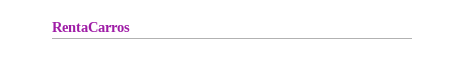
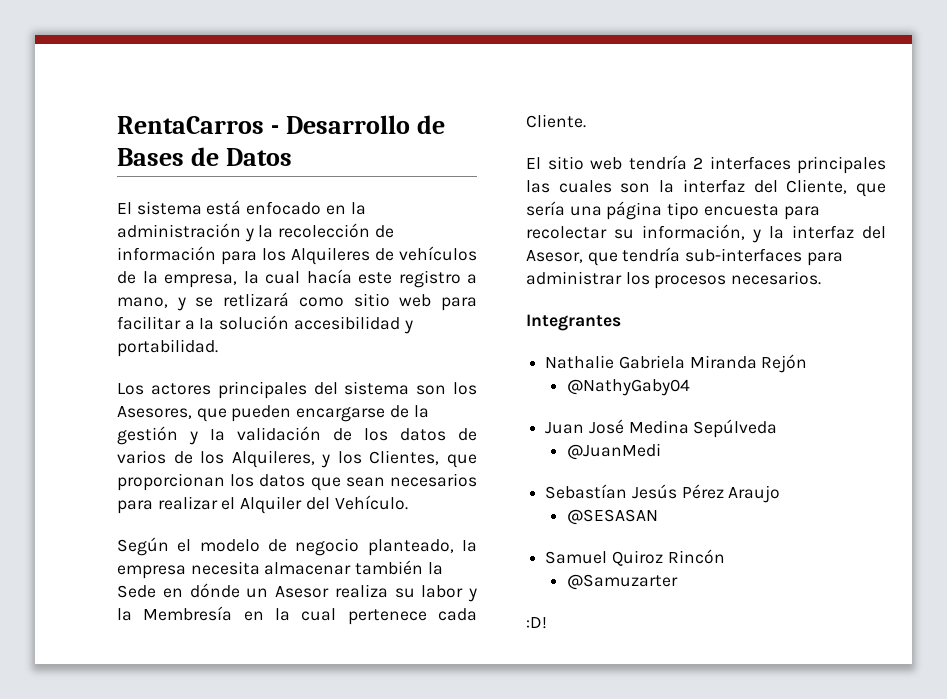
(130, 27) none -> [270,115,445,134] [117,147,292,166] [117,200,366,215] [117,223,394,242] [117,246,477,265] [117,269,477,288] [117,292,478,311] [117,315,413,334] [117,339,218,357] [117,381,477,399] [117,405,429,422] [117,426,477,445] [117,450,477,468] [117,473,477,491] [117,495,408,514] [117,537,478,556] [117,560,443,579] [117,583,477,602] [117,606,477,625] [526,114,586,128] [526,155,886,174] [526,179,886,197] [526,201,820,220] [526,224,886,243] [526,247,843,266] [526,271,822,289] [526,314,621,331] [545,354,808,373] [567,379,691,396] [545,419,778,438] [567,443,662,460] [545,484,781,503] [567,509,659,525] [545,549,725,566] [567,574,679,590] [526,617,547,629] - Desarrollo de Bases de Datos // El sistema está enfocado en la administración y la recolección de información para los Alquileres de vehículos de la empresa, la cual hacía este registro a mano, y se retlizará como sitio web para facilitar a Ia solución accesibilidad y portabilidad. // Los actores principales del sistema son los Asesores, que pueden encargarse de la gestión y Ia validación de los datos de varios de los Alquileres, y los Clientes, que proporcionan los datos que sean necesarios para realizar el Alquiler del Vehículo. // Según el modelo de negocio planteado, Ia empresa necesita almacenar también la Sede en dónde un Asesor realiza su labor y la Membresía en la cual pertenece cada Cliente. // El sitio web tendría 2 interfaces principales las cuales son la interfaz del Cliente, que sería una página tipo encuesta para recolectar su información, y la interfaz del Asesor, que tendría sub-interfaces para administrar los procesos necesarios. // Integrantes // Nathalie Gabriela Miranda Rejón // @NathyGaby04 // Juan José Medina Sepúlveda // @JuanMedi // Sebastían Jesús Pérez Araujo // @SESASAN // Samuel Quiroz Rincón // @Samuzarter // :D!

